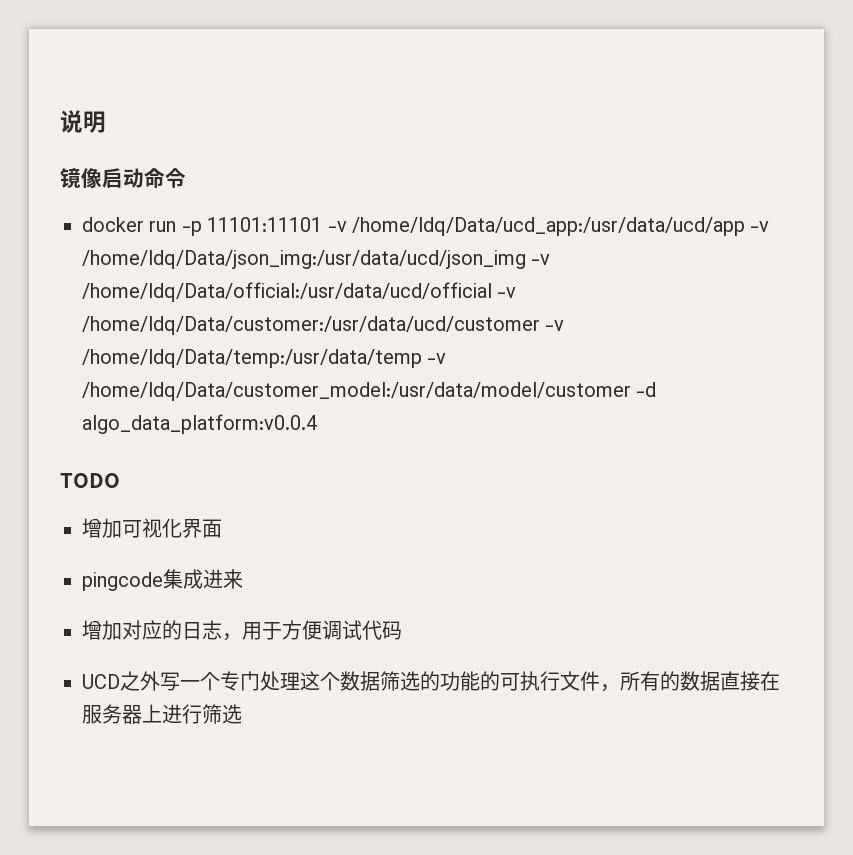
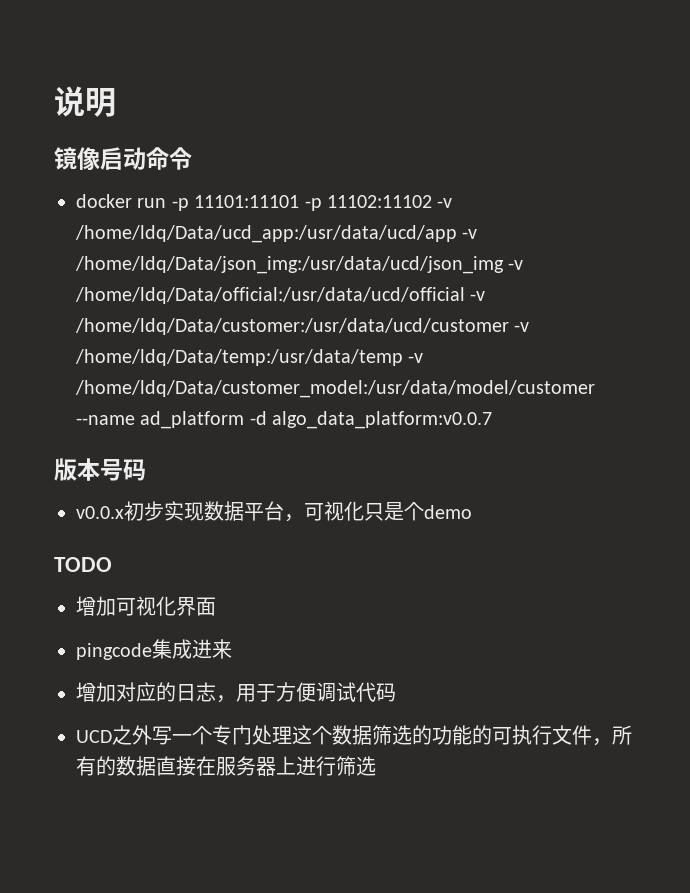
(323, 224) none -> [304,195,432,211] -p 11102:11102
[636,382,657,397] [82,414,317,434] -d algo_data_platform:v0.0.4 -> [76,411,493,429] [54,458,146,481] [76,501,472,522] --name ad_platform -d algo_data_platform:v0.0.7 // 版本号码 // v0.0.x初步实现数据平台，可视化只是个demo

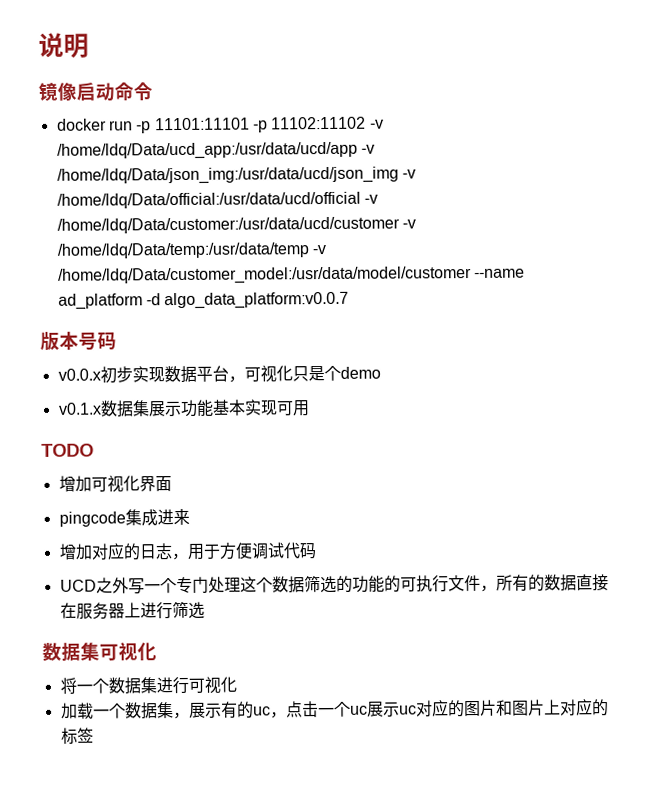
(472, 512) none -> [57,399,310,418] // v0.1.x数据集展示功能基本实现可用
(376, 766) none -> [42,642,157,662] [59,676,237,695] [60,698,609,720] [60,727,94,745] // 数据集可视化 // 将一个数据集进行可视化 // 加载一个数据集，展示有的uc，点击一个uc展示uc对应的图片和图片上对应的标签

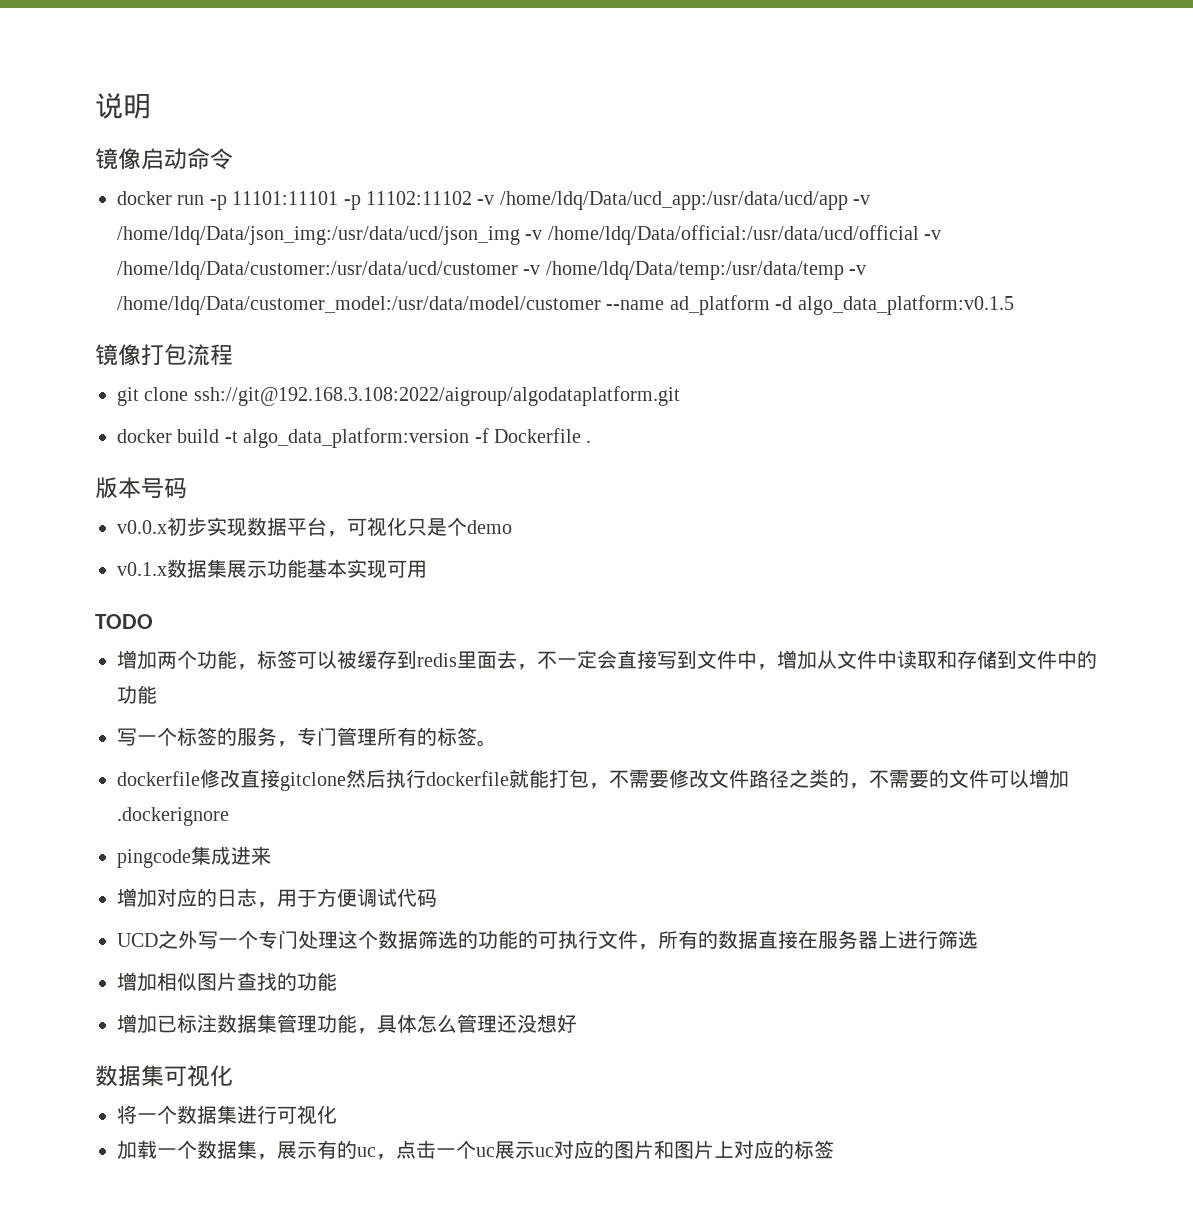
[164,291,350,310] algo_data_platform:v0.0.7 -> [797,295,1014,315] [95,344,233,366] [117,386,680,406] [117,428,592,448] algo_data_platform:v0.1.5 // 镜像打包流程 // git clone ssh://git@192.168.3.108:2022/aigroup/algodataplatform.git // docker build -t algo_data_platform:version -f Dockerfile .
[90,475,172,493] 可视化界面 -> [157,650,1097,670] [117,685,157,704] [117,727,497,747] [117,769,1069,791] [117,807,229,826] 两个功能，标签可以被缓存到redis里面去，不一定会直接写到文件中，增加从文件中读取和存储到文件中的功能 // 写一个标签的服务，专门管理所有的标签。 // dockerfile修改直接gitclone然后执行dockerfile就能打包，不需要修改文件路径之类的，不需要的文件可以增加.dockerignore
(205, 610) none -> [117,972,337,992] [117,1014,577,1034] // 增加相似图片查找的功能 // 增加已标注数据集管理功能，具体怎么管理还没想好

